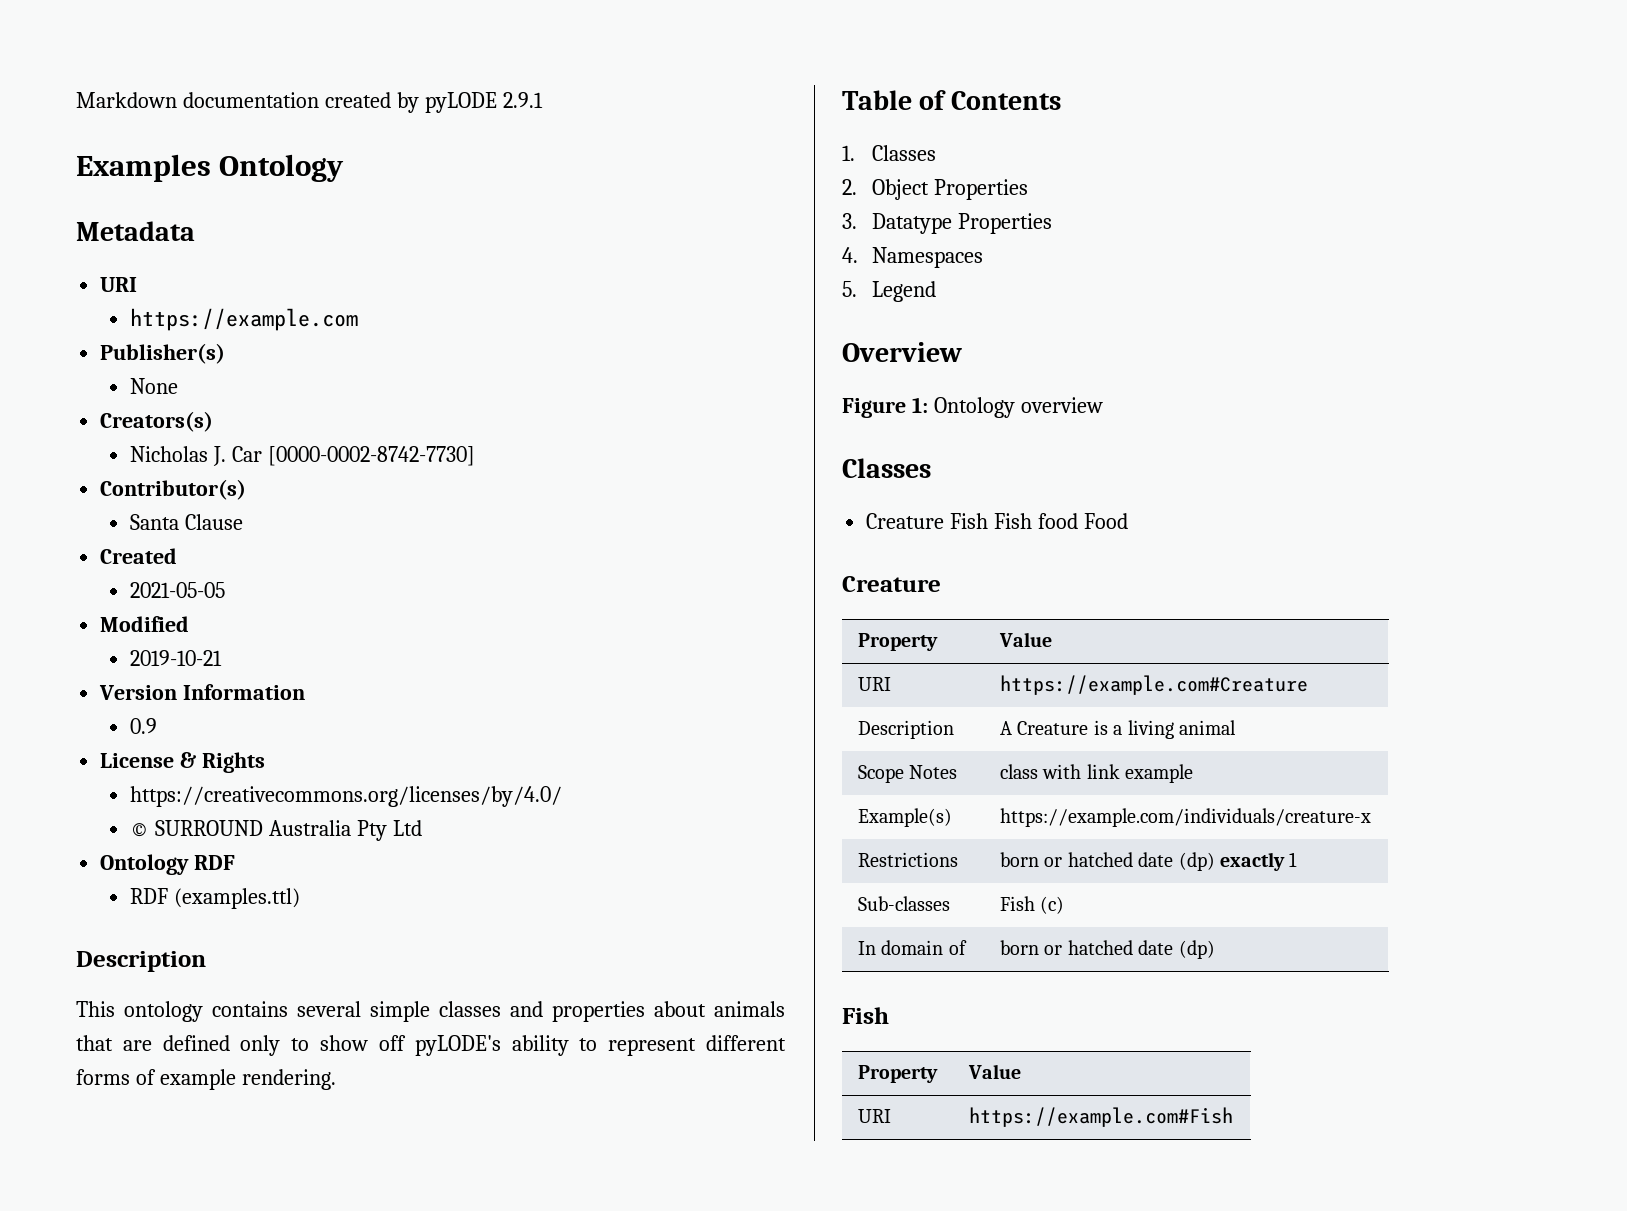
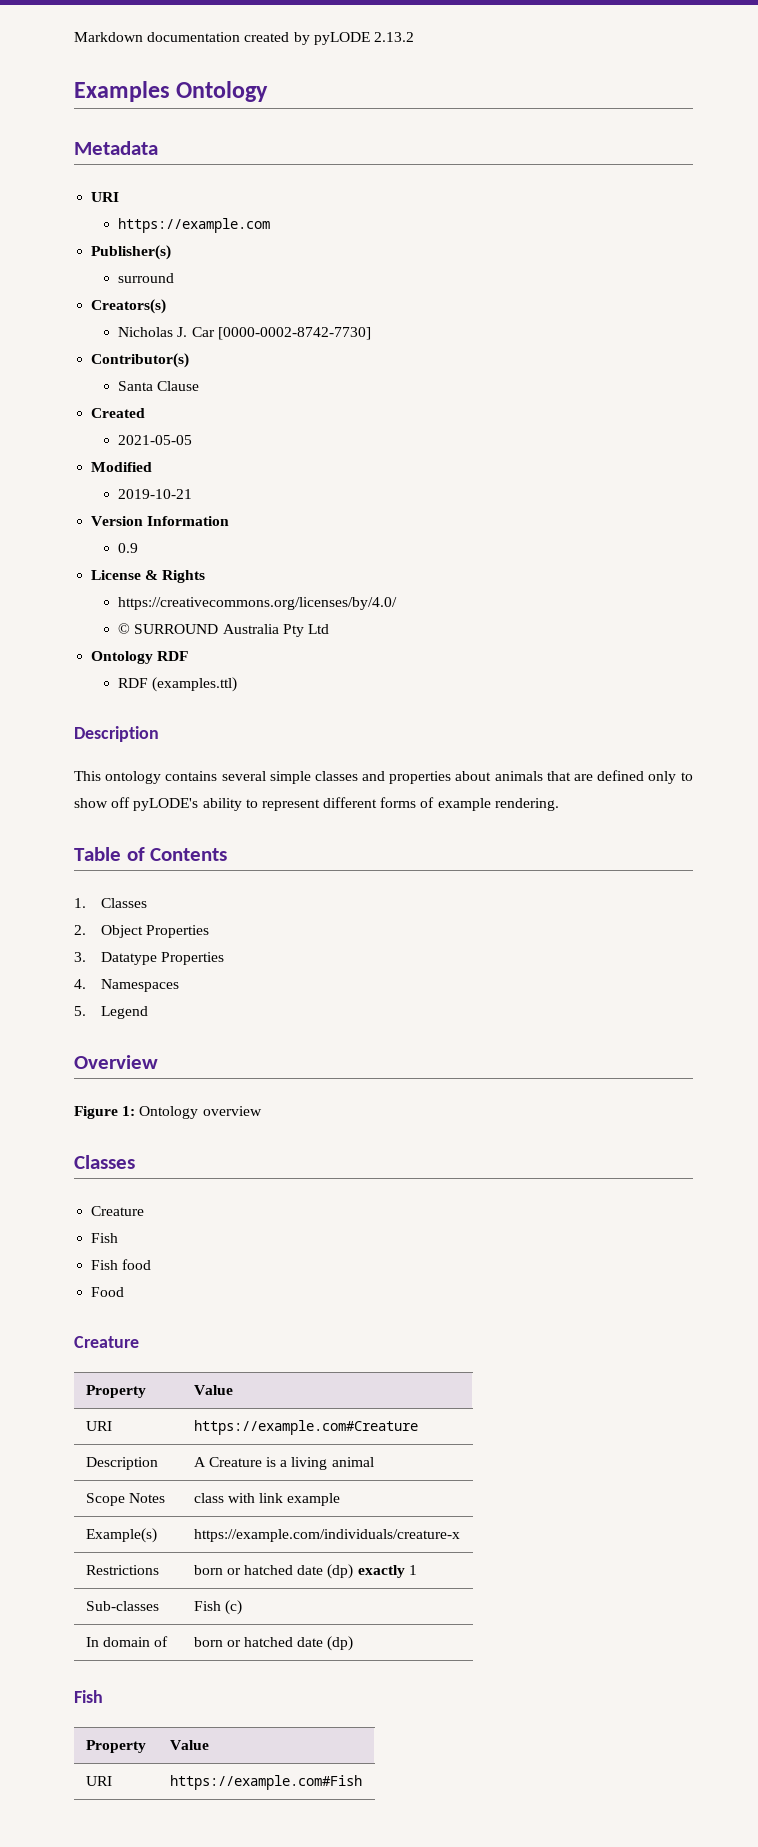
[502,92,543,108] 2.9.1 -> [373,32,414,42] 2.13.2
[130,378,179,394] // None -> [118,273,175,283] // surround
[950,513,989,529] Fish -> [91,1233,119,1243] // Fish //
(1079, 521) none -> (152, 1264) //

